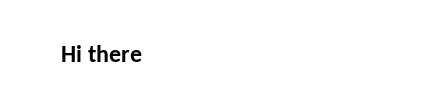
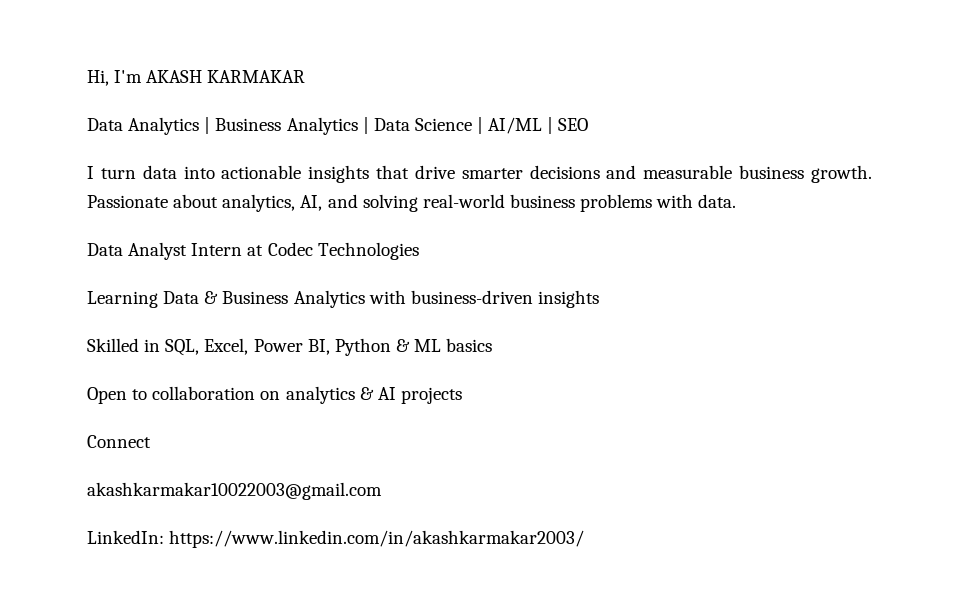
[61,45,143,62] Hi there -> [87,70,306,86] [87,117,589,135] [87,165,872,183] [87,194,737,212] [87,242,419,260] [87,290,599,308] [87,338,493,356] [87,386,462,404] [87,435,151,448] [87,482,382,500] [87,530,585,548] Hi, I'm AKASH KARMAKAR // Data Analytics | Business Analytics | Data Science | AI/ML | SEO // I turn data into actionable insights that drive smarter decisions and measurable business growth. Passionate about analytics, AI, and solving real-world business problems with data. // Data Analyst Intern at Codec Technologies // Learning Data & Business Analytics with business-driven insights // Skilled in SQL, Excel, Power BI, Python & ML basics // Open to collaboration on analytics & AI projects // Connect // akashkarmakar10022003@gmail.com // LinkedIn: https://www.linkedin.com/in/akashkarmakar2003/

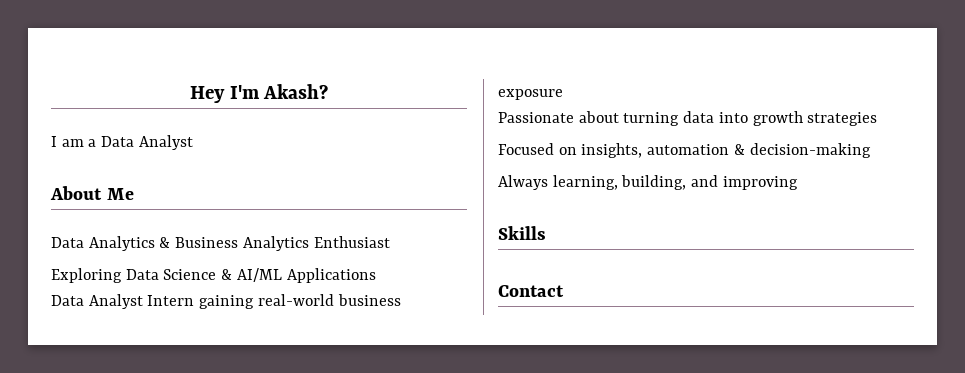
[87,70,306,86] Hi, I'm AKASH KARMAKAR -> [189,84,329,103] [51,135,193,150] [50,186,134,200] Hey I'm Akash? // I am a Data Analyst // About Me
[204,117,589,135] [87,165,872,183] [87,194,737,212] [87,242,419,260] [87,290,599,308] [87,338,493,356] [87,386,462,404] [87,435,151,448] [87,482,382,500] [87,530,585,548] | Business Analytics | Data Science | AI/ML | SEO // I turn data into actionable insights that drive smarter decisions and measurable business growth. Passionate about analytics, AI, and solving real-world business problems with data. // Data Analyst Intern at Codec Technologies // Learning Data & Business Analytics with business-driven insights // Skilled in SQL, Excel, Power BI, Python & ML basics // Open to collaboration on analytics & AI projects // Connect // akashkarmakar10022003@gmail.com // LinkedIn: https://www.linkedin.com/in/akashkarmakar2003/ -> [159,236,390,251] [51,268,376,283] [51,294,401,309] [498,89,563,100] [498,111,878,126] [498,143,871,158] [498,175,798,190] [498,226,546,240] [498,285,564,297] & Business Analytics Enthusiast // Exploring Data Science & AI/ML Applications // Data Analyst Intern gaining real-world business exposure // Passionate about turning data into growth strategies // Focused on insights, automation & decision-making // Always learning, building, and improving // Skills // Contact

